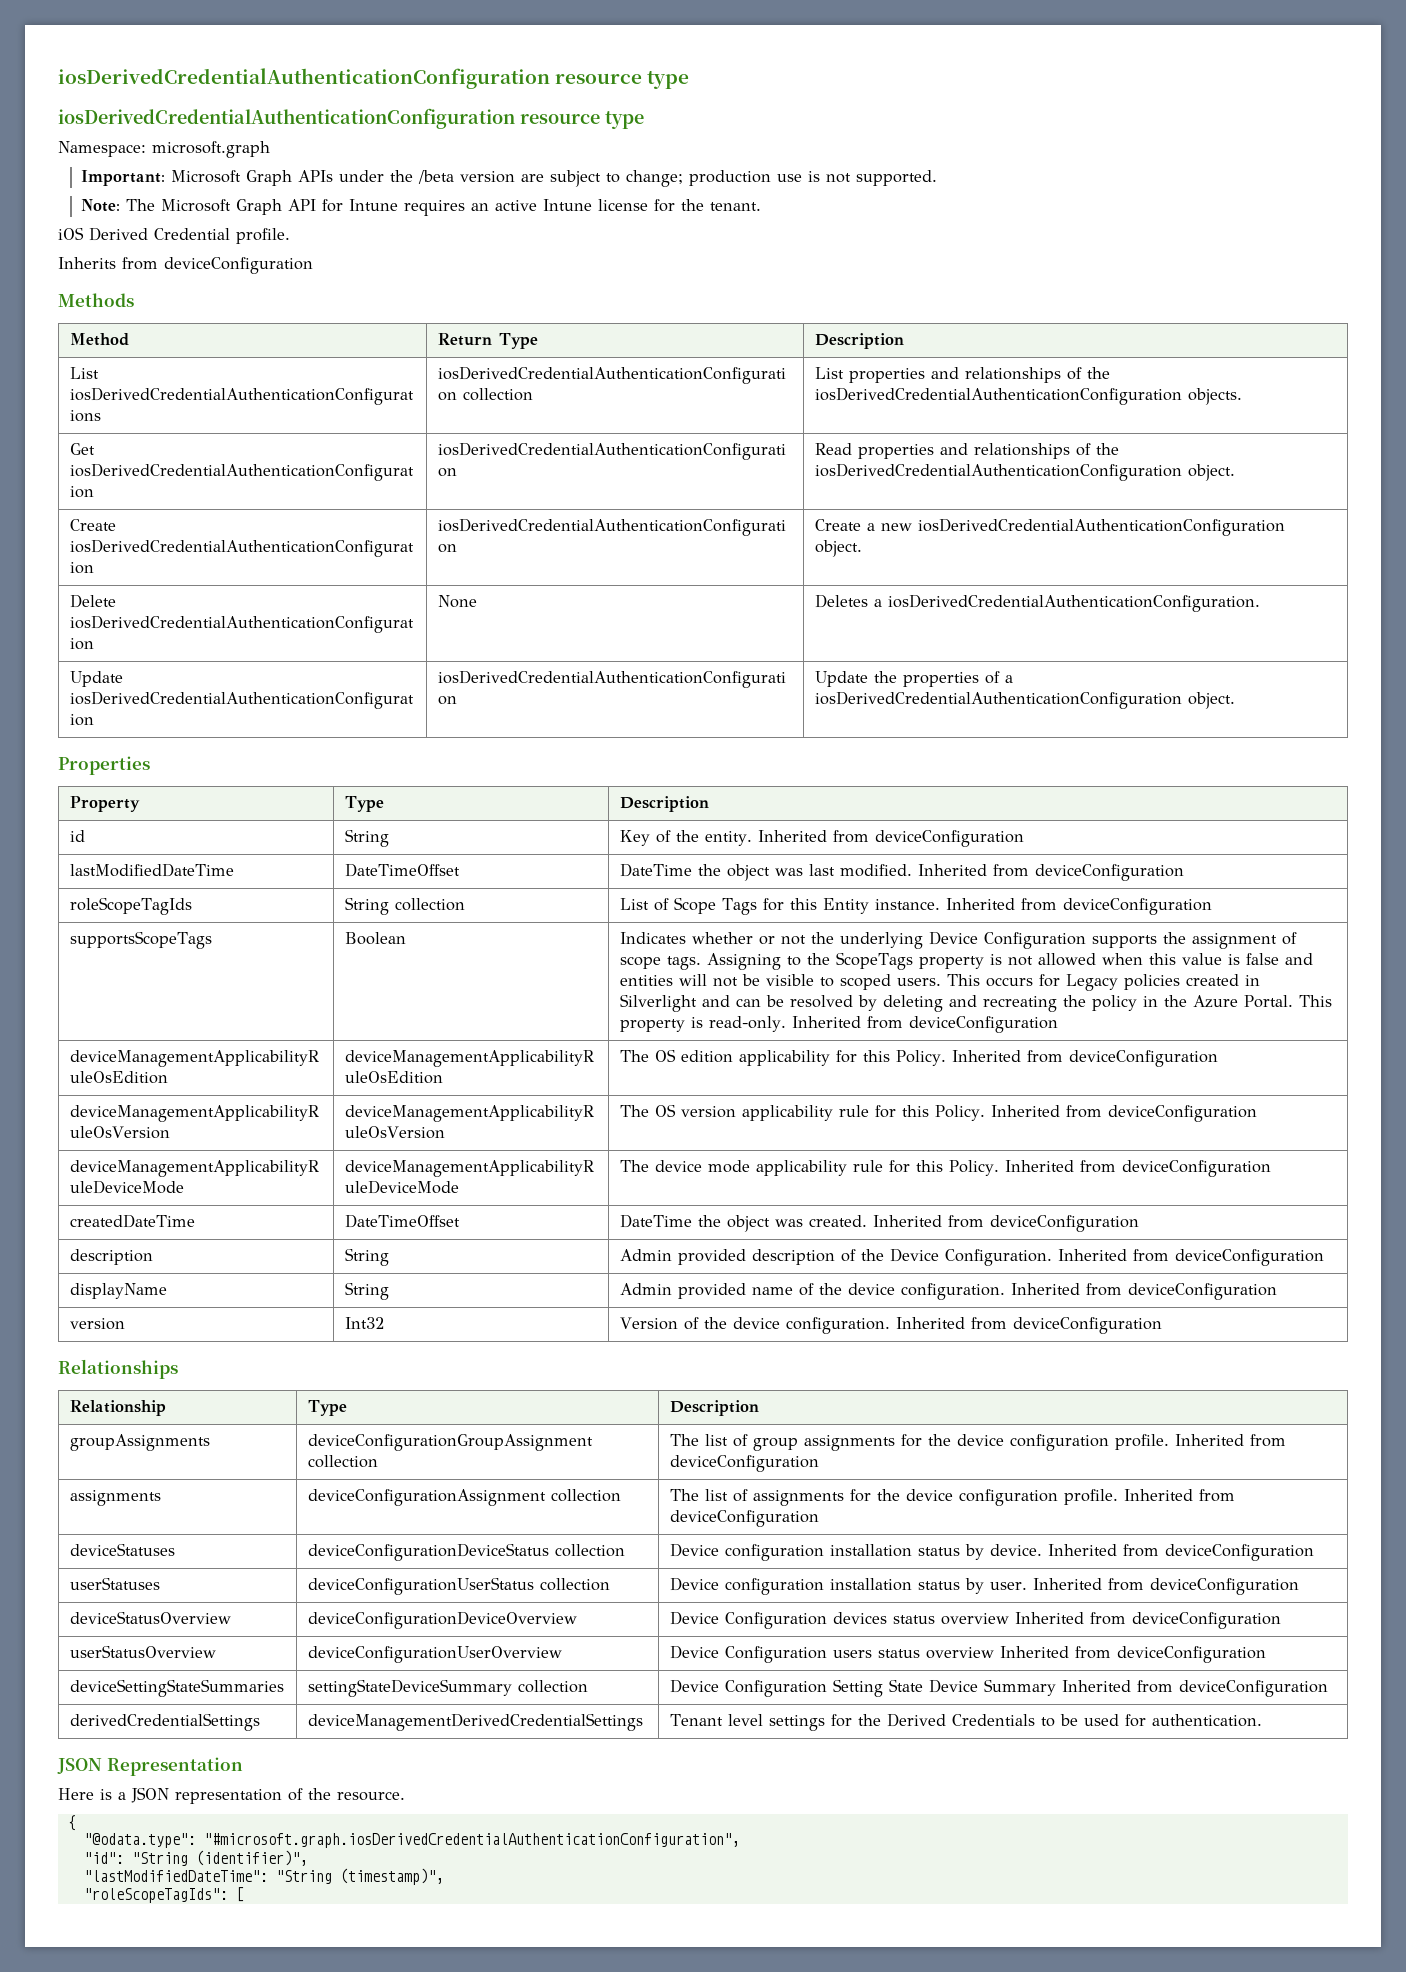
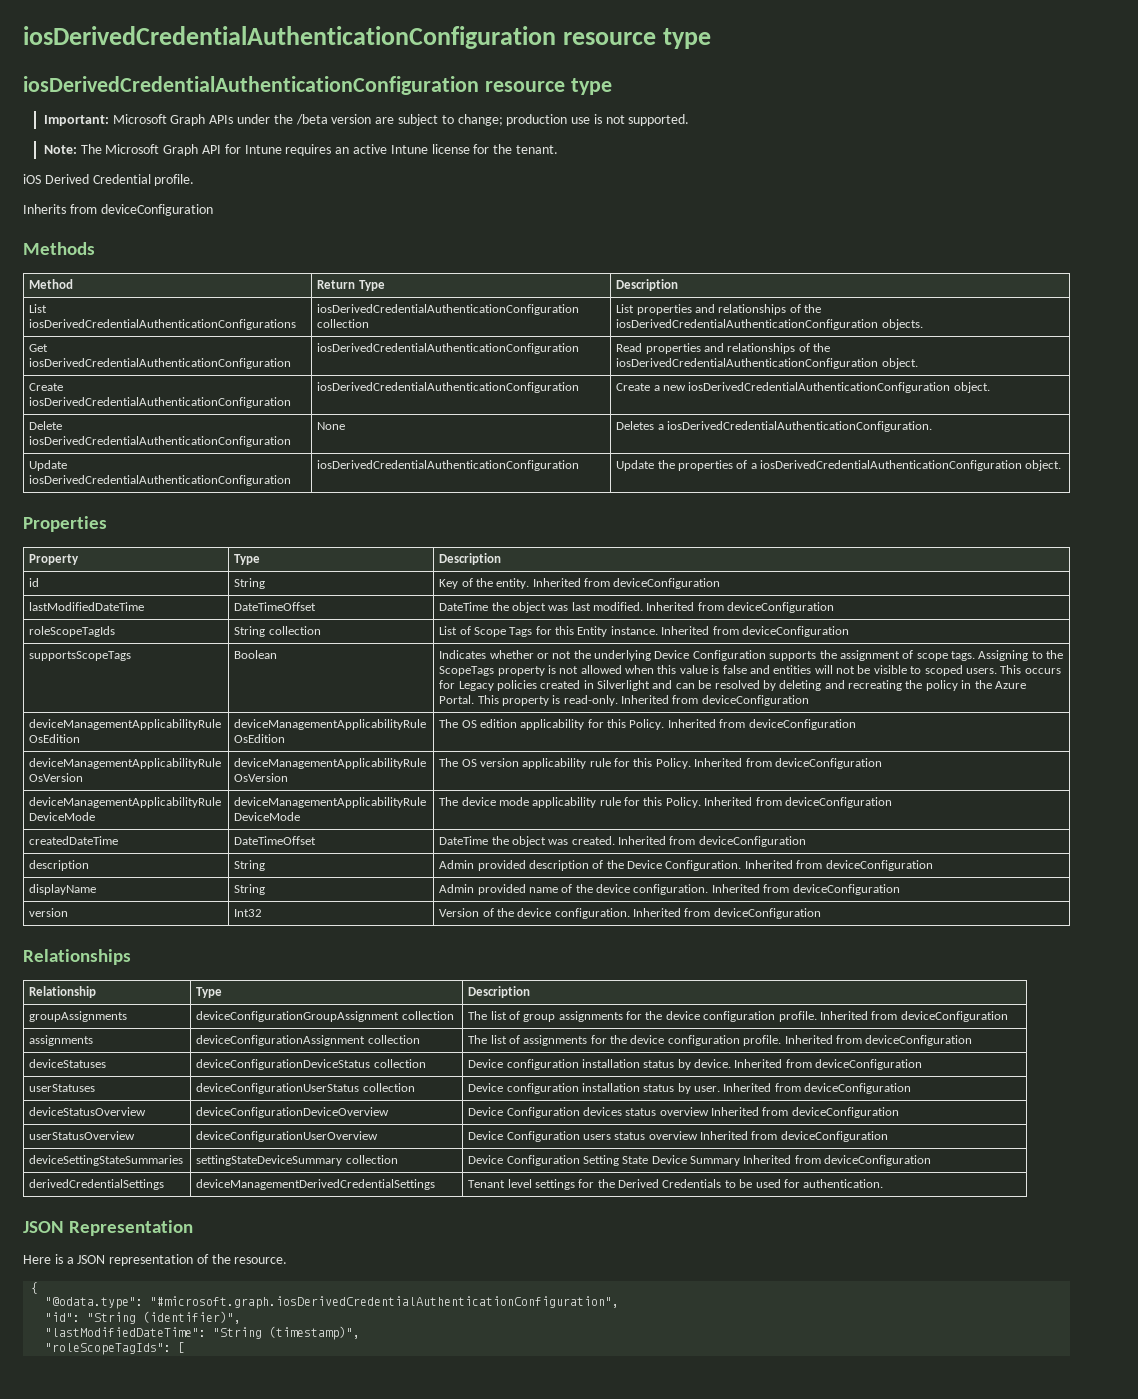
[58,141,270,158] // Namespace: microsoft.graph -> (612, 86) none

